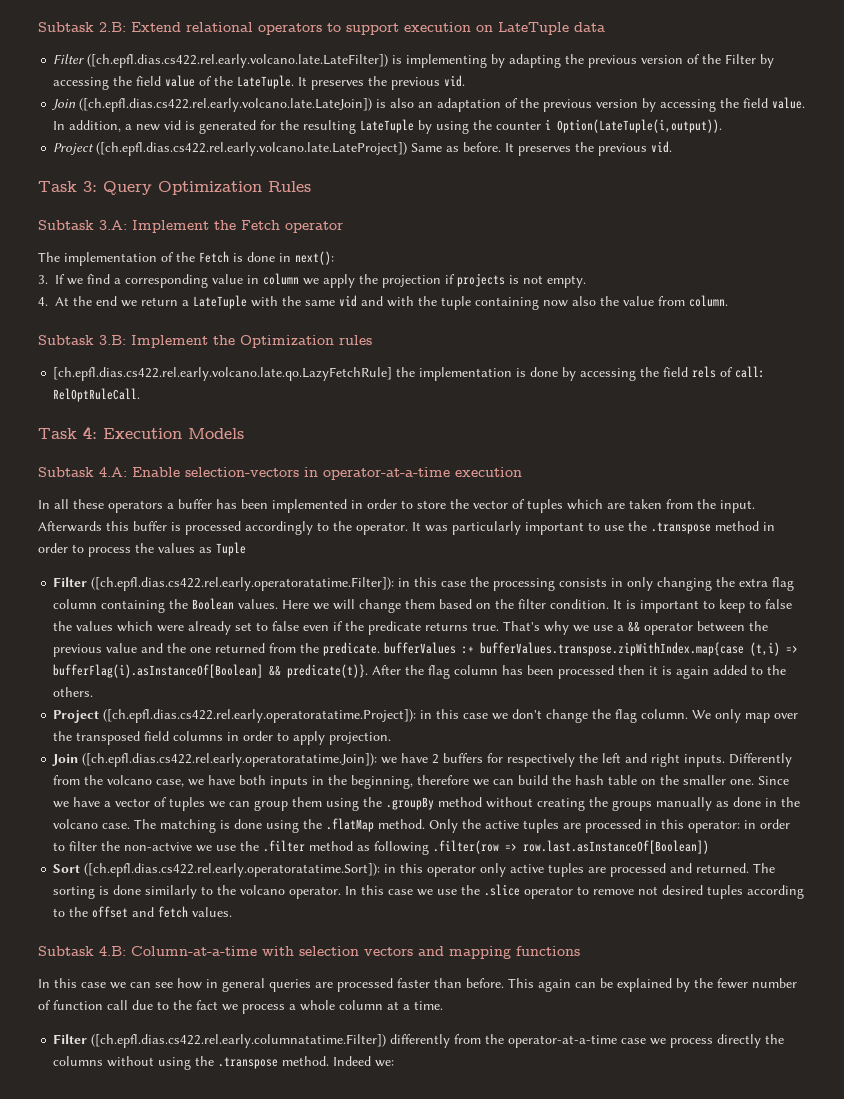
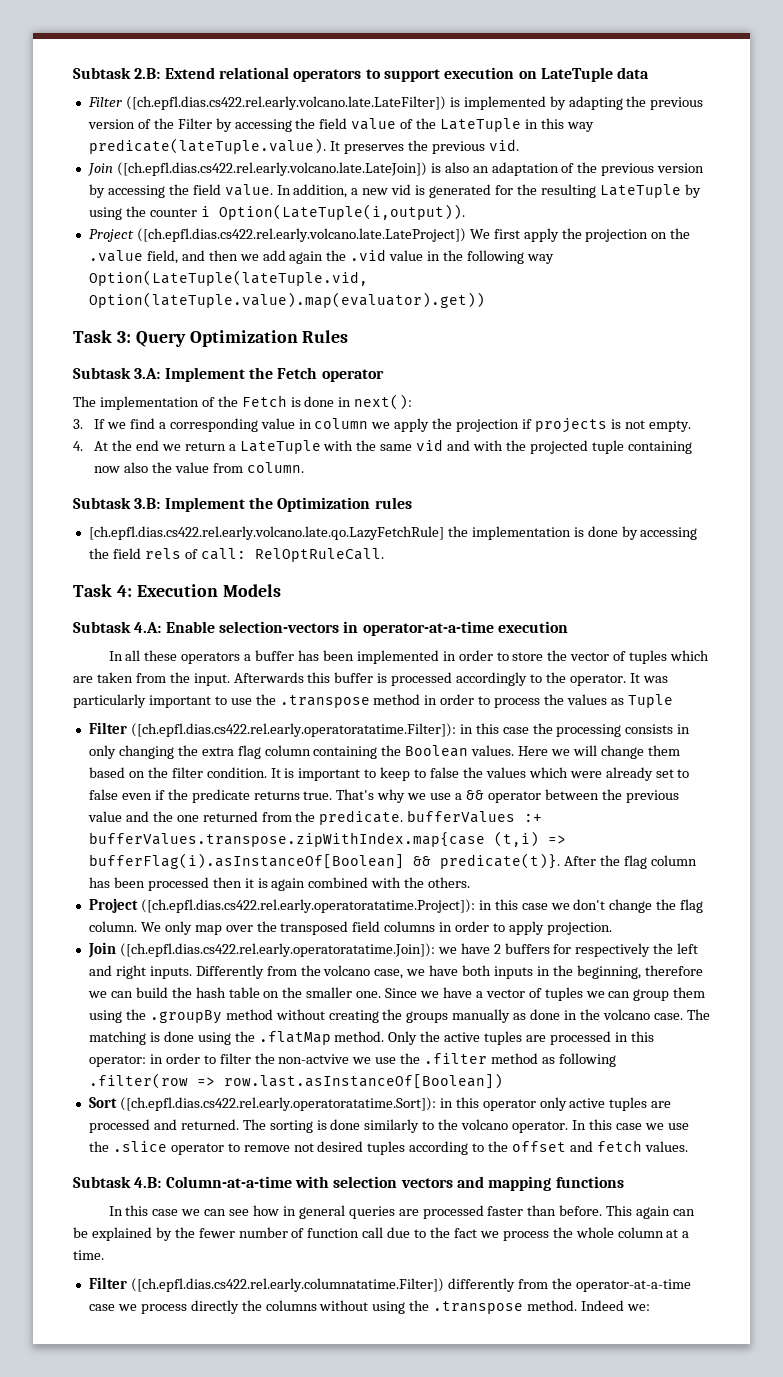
[406,54,488,68] implementing -> [463,96,546,110] implemented
[237,75,295,89] LateTuple. -> [440,118,594,132] [88,138,326,154] LateTuple in this way predicate(lateTuple.value).
[411,141,673,156] Same as before. It preserves the previous vid. -> [469,228,691,242] [88,249,554,264] [88,270,368,286] [88,292,485,308] We first apply the projection on the .value field, and then we add again the .vid value in the following way Option(LateTuple(lateTuple.vid, Option(lateTuple.value).map(evaluator).get))
(437, 301) none -> [529,440,588,454] projected
[713,665,764,675] added to -> [308,877,402,888] combined with
[289,1004,296,1010] a -> [552,1227,573,1238] the

